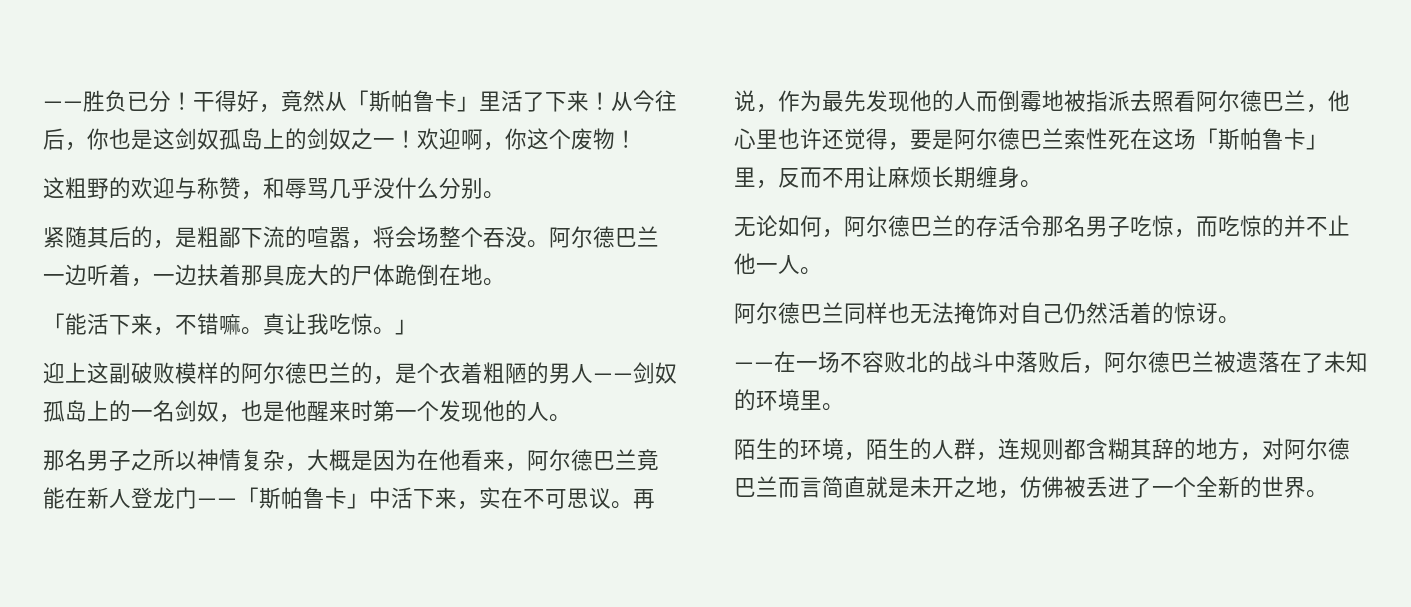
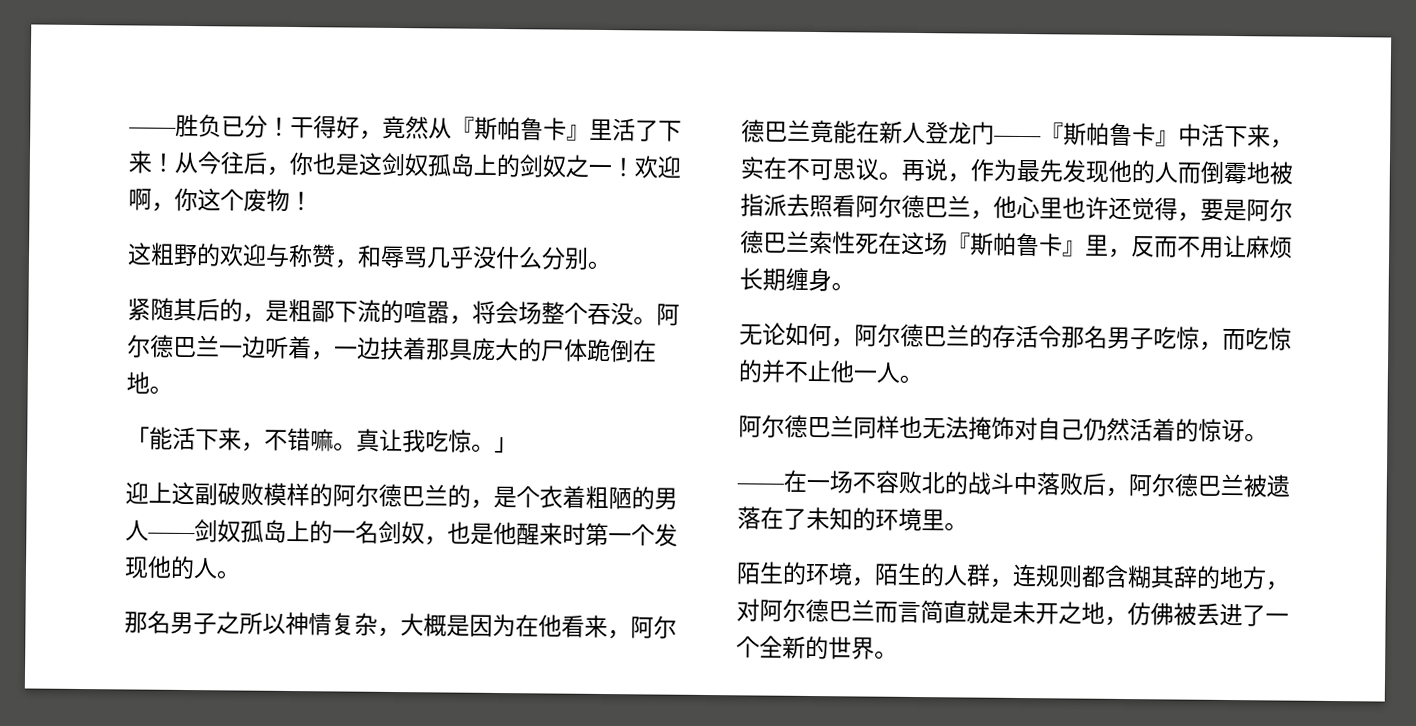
[347,90,479,112] 「斯帕鲁卡」 -> [451,116,590,141] 『斯帕鲁卡』
[237,487,369,509] 「斯帕鲁卡」 -> [1040,122,1179,147] 『斯帕鲁卡』
[1196,128,1328,150] 「斯帕鲁卡」 -> [947,232,1086,257] 『斯帕鲁卡』

